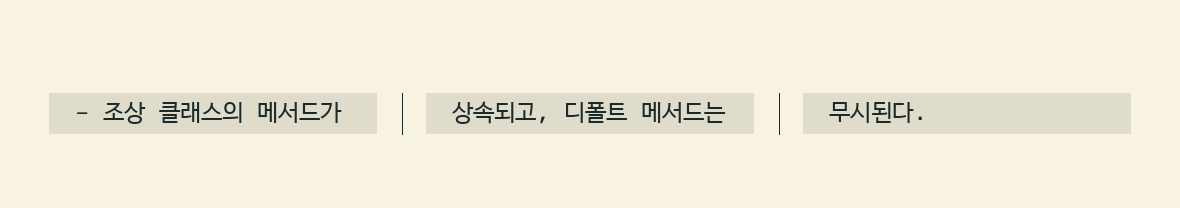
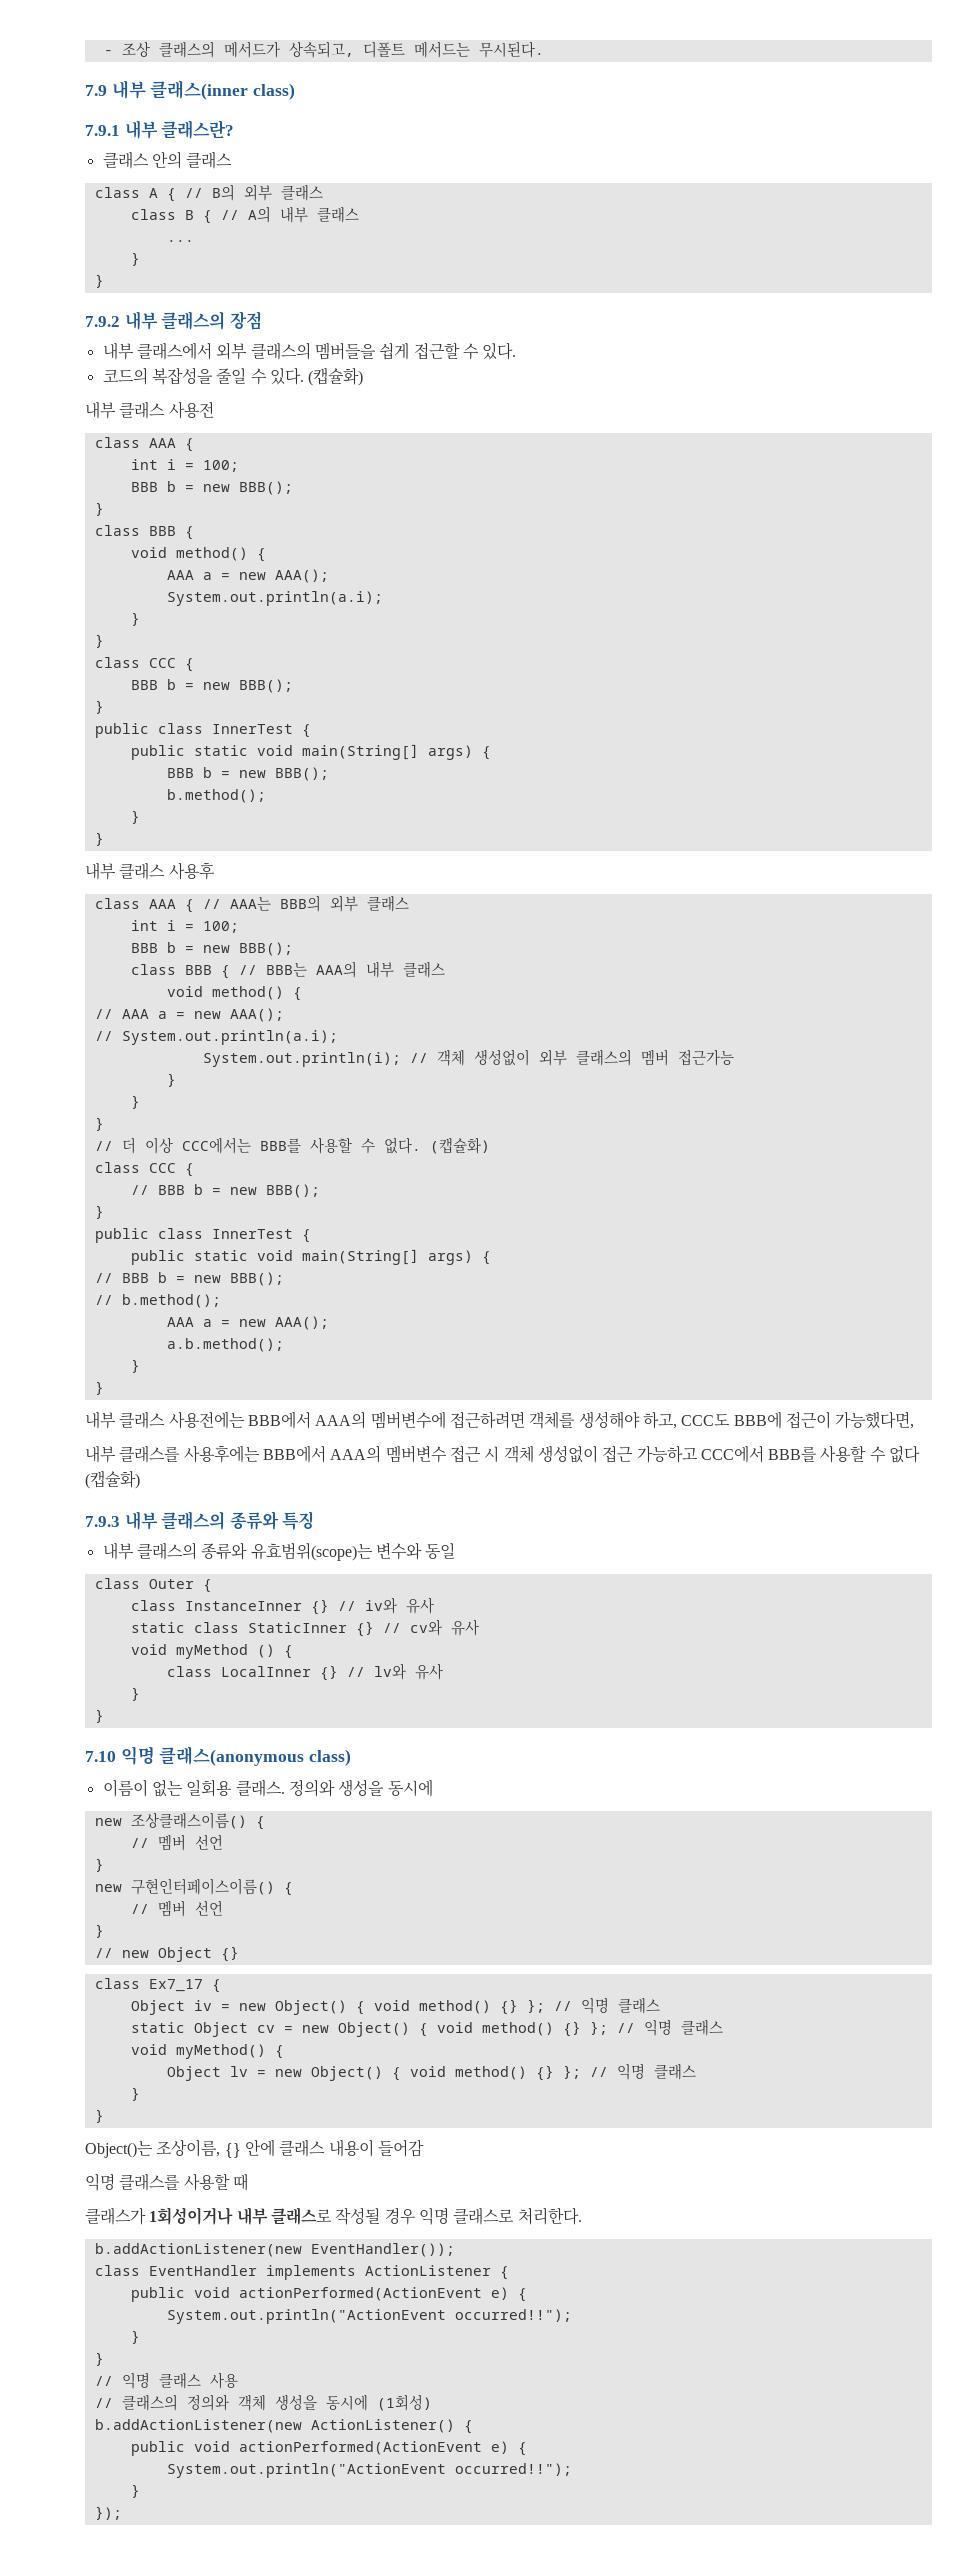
(927, 112) none -> [85,80,296,100] [85,120,235,139] [102,151,233,169] [94,184,323,202] [130,206,359,224] [166,240,194,242] [130,252,140,266] [94,274,104,288] [85,311,262,330] [102,342,517,360] [102,367,364,386] [85,401,214,419] [94,437,194,452] [130,459,239,472] [130,481,293,495] [94,502,104,516] [94,525,194,540] [130,547,266,562] [166,569,329,583] [166,591,383,606] [130,612,140,626] [94,634,104,648] [94,657,194,672] [130,679,293,693] [94,700,104,714] [94,723,311,738] [130,744,491,760] [166,767,329,781] [166,789,266,803] [130,810,140,824] [94,832,104,846] [85,862,215,880] [94,895,409,913] [130,920,239,933] [130,942,293,956] [130,961,445,979] [166,986,302,1001] [94,1008,284,1022] [94,1030,338,1045] [202,1049,734,1067] [166,1073,176,1087] [130,1095,140,1109] [94,1117,104,1131] [94,1137,490,1154] [94,1162,194,1177] [130,1184,320,1198] [94,1205,104,1219] [94,1228,311,1243] [130,1249,491,1265] [94,1272,284,1286] [94,1294,221,1308] [166,1316,329,1330] [166,1338,284,1352] [130,1359,140,1373] [94,1381,104,1395] [85,1411,915,1429] [85,1445,921,1463] [85,1470,140,1489] [85,1511,315,1530] [102,1542,456,1561] [94,1578,212,1593] [130,1597,434,1615] [130,1619,479,1637] [130,1644,293,1659] [166,1663,443,1681] [130,1687,140,1701] [94,1709,104,1723] [85,1746,352,1766] [102,1779,433,1797] [94,1812,265,1830] [130,1834,223,1851] [94,1858,104,1872] [94,1878,293,1896] [130,1900,223,1917] [94,1924,104,1938] [94,1946,239,1962] [94,1978,221,1993] [130,1997,660,2015] [130,2019,723,2037] [130,2044,284,2059] [166,2063,696,2081] [130,2087,140,2101] [94,2109,104,2123] [85,2139,424,2158] [85,2173,248,2191] [85,2207,582,2225] [94,2243,455,2257] [94,2265,509,2280] [130,2287,527,2302] [166,2309,572,2324] [130,2330,140,2344] [94,2352,104,2366] [94,2372,238,2389] [94,2394,432,2411] [94,2419,473,2434] [130,2441,527,2456] [166,2463,572,2478] [130,2484,140,2498] [94,2506,122,2520] // 7.9 내부 클래스(inner class) // 7.9.1 내부 클래스란? // 클래스 안의 클래스 // class A { // B의 외부 클래스 // class B { // A의 내부 클래스 // ... // } // } // 7.9.2 내부 클래스의 장점 // 내부 클래스에서 외부 클래스의 멤버들을 쉽게 접근할 수 있다. // 코드의 복잡성을 줄일 수 있다. (캡슐화) // 내부 클래스 사용전 // class AAA { // int i = 100; // BBB b = new BBB(); // } // class BBB { // void method() { // AAA a = new AAA(); // System.out.println(a.i); // } // } // class CCC { // BBB b = new BBB(); // } // public class InnerTest { // public static void main(String[] args) { // BBB b = new BBB(); // b.method(); // } // } // 내부 클래스 사용후 // class AAA { // AAA는 BBB의 외부 클래스 // int i = 100; // BBB b = new BBB(); // class BBB { // BBB는 AAA의 내부 클래스 // void method() { // // AAA a = new AAA(); // // System.out.println(a.i); // System.out.println(i); // 객체 생성없이 외부 클래스의 멤버 접근가능 // } // } // } // // 더 이상 CCC에서는 BBB를 사용할 수 없다. (캡슐화) // class CCC { // // BBB b = new BBB(); // } // public class InnerTest { // public static void main(String[] args) { // // BBB b = new BBB(); // // b.method(); // AAA a = new AAA(); // a.b.method(); // } // } // 내부 클래스 사용전에는 BBB에서 AAA의 멤버변수에 접근하려면 객체를 생성해야 하고, CCC도 BBB에 접근이 가능했다면, // 내부 클래스를 사용후에는 BBB에서 AAA의 멤버변수 접근 시 객체 생성없이 접근 가능하고 CCC에서 BBB를 사용할 수 없다 (캡슐화) // 7.9.3 내부 클래스의 종류와 특징 // 내부 클래스의 종류와 유효범위(scope)는 변수와 동일 // class Outer { // class InstanceInner {} // iv와 유사 // static class StaticInner {} // cv와 유사 // void myMethod () { // class LocalInner {} // lv와 유사 // } // } // 7.10 익명 클래스(anonymous class) // 이름이 없는 일회용 클래스. 정의와 생성을 동시에 // new 조상클래스이름() { // // 멤버 선언 // } // new 구현인터페이스이름() { // // 멤버 선언 // } // // new Object {} // class Ex7_17 { // Object iv = new Object() { void method() {} }; // 익명 클래스 // static Object cv = new Object() { void method() {} }; // 익명 클래스 // void myMethod() { // Object lv = new Object() { void method() {} }; // 익명 클래스 // } // } // Object()는 조상이름, {} 안에 클래스 내용이 들어감 // 익명 클래스를 사용할 때 // 클래스가 1회성이거나 내부 클래스로 작성될 경우 익명 클래스로 처리한다. // b.addActionListener(new EventHandler()); // class EventHandler implements ActionListener { // public void actionPerformed(ActionEvent e) { // System.out.println("ActionEvent occurred!!"); // } // } // // 익명 클래스 사용 // // 클래스의 정의와 객체 생성을 동시에 (1회성) // b.addActionListener(new ActionListener() { // public void actionPerformed(ActionEvent e) { // System.out.println("ActionEvent occurred!!"); // } // });

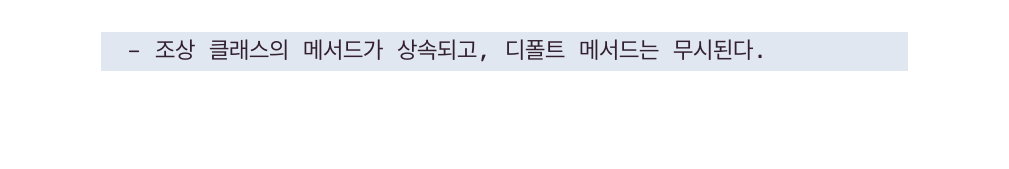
[85,80,296,100] [85,120,235,139] [102,151,233,169] [94,184,323,202] [130,206,359,224] [166,240,194,242] [130,252,140,266] [94,274,104,288] [85,311,262,330] [102,342,517,360] [102,367,364,386] [85,401,214,419] [94,437,194,452] [130,459,239,472] [130,481,293,495] [94,502,104,516] [94,525,194,540] [130,547,266,562] [166,569,329,583] [166,591,383,606] [130,612,140,626] [94,634,104,648] [94,657,194,672] [130,679,293,693] [94,700,104,714] [94,723,311,738] [130,744,491,760] [166,767,329,781] [166,789,266,803] [130,810,140,824] [94,832,104,846] [85,862,215,880] [94,895,409,913] [130,920,239,933] [130,942,293,956] [130,961,445,979] [166,986,302,1001] [94,1008,284,1022] [94,1030,338,1045] [202,1049,734,1067] [166,1073,176,1087] [130,1095,140,1109] [94,1117,104,1131] [94,1137,490,1154] [94,1162,194,1177] [130,1184,320,1198] [94,1205,104,1219] [94,1228,311,1243] [130,1249,491,1265] [94,1272,284,1286] [94,1294,221,1308] [166,1316,329,1330] [166,1338,284,1352] [130,1359,140,1373] [94,1381,104,1395] [85,1411,915,1429] [85,1445,921,1463] [85,1470,140,1489] [85,1511,315,1530] [102,1542,456,1561] [94,1578,212,1593] [130,1597,434,1615] [130,1619,479,1637] [130,1644,293,1659] [166,1663,443,1681] [130,1687,140,1701] [94,1709,104,1723] [85,1746,352,1766] [102,1779,433,1797] [94,1812,265,1830] [130,1834,223,1851] [94,1858,104,1872] [94,1878,293,1896] [130,1900,223,1917] [94,1924,104,1938] [94,1946,239,1962] [94,1978,221,1993] [130,1997,660,2015] [130,2019,723,2037] [130,2044,284,2059] [166,2063,696,2081] [130,2087,140,2101] [94,2109,104,2123] [85,2139,424,2158] [85,2173,248,2191] [85,2207,582,2225] [94,2243,455,2257] [94,2265,509,2280] [130,2287,527,2302] [166,2309,572,2324] [130,2330,140,2344] [94,2352,104,2366] [94,2372,238,2389] [94,2394,432,2411] [94,2419,473,2434] [130,2441,527,2456] [166,2463,572,2478] [130,2484,140,2498] [94,2506,122,2520] // 7.9 내부 클래스(inner class) // 7.9.1 내부 클래스란? // 클래스 안의 클래스 // class A { // B의 외부 클래스 // class B { // A의 내부 클래스 // ... // } // } // 7.9.2 내부 클래스의 장점 // 내부 클래스에서 외부 클래스의 멤버들을 쉽게 접근할 수 있다. // 코드의 복잡성을 줄일 수 있다. (캡슐화) // 내부 클래스 사용전 // class AAA { // int i = 100; // BBB b = new BBB(); // } // class BBB { // void method() { // AAA a = new AAA(); // System.out.println(a.i); // } // } // class CCC { // BBB b = new BBB(); // } // public class InnerTest { // public static void main(String[] args) { // BBB b = new BBB(); // b.method(); // } // } // 내부 클래스 사용후 // class AAA { // AAA는 BBB의 외부 클래스 // int i = 100; // BBB b = new BBB(); // class BBB { // BBB는 AAA의 내부 클래스 // void method() { // // AAA a = new AAA(); // // System.out.println(a.i); // System.out.println(i); // 객체 생성없이 외부 클래스의 멤버 접근가능 // } // } // } // // 더 이상 CCC에서는 BBB를 사용할 수 없다. (캡슐화) // class CCC { // // BBB b = new BBB(); // } // public class InnerTest { // public static void main(String[] args) { // // BBB b = new BBB(); // // b.method(); // AAA a = new AAA(); // a.b.method(); // } // } // 내부 클래스 사용전에는 BBB에서 AAA의 멤버변수에 접근하려면 객체를 생성해야 하고, CCC도 BBB에 접근이 가능했다면, // 내부 클래스를 사용후에는 BBB에서 AAA의 멤버변수 접근 시 객체 생성없이 접근 가능하고 CCC에서 BBB를 사용할 수 없다 (캡슐화) // 7.9.3 내부 클래스의 종류와 특징 // 내부 클래스의 종류와 유효범위(scope)는 변수와 동일 // class Outer { // class InstanceInner {} // iv와 유사 // static class StaticInner {} // cv와 유사 // void myMethod () { // class LocalInner {} // lv와 유사 // } // } // 7.10 익명 클래스(anonymous class) // 이름이 없는 일회용 클래스. 정의와 생성을 동시에 // new 조상클래스이름() { // // 멤버 선언 // } // new 구현인터페이스이름() { // // 멤버 선언 // } // // new Object {} // class Ex7_17 { // Object iv = new Object() { void method() {} }; // 익명 클래스 // static Object cv = new Object() { void method() {} }; // 익명 클래스 // void myMethod() { // Object lv = new Object() { void method() {} }; // 익명 클래스 // } // } // Object()는 조상이름, {} 안에 클래스 내용이 들어감 // 익명 클래스를 사용할 때 // 클래스가 1회성이거나 내부 클래스로 작성될 경우 익명 클래스로 처리한다. // b.addActionListener(new EventHandler()); // class EventHandler implements ActionListener { // public void actionPerformed(ActionEvent e) { // System.out.println("ActionEvent occurred!!"); // } // } // // 익명 클래스 사용 // // 클래스의 정의와 객체 생성을 동시에 (1회성) // b.addActionListener(new ActionListener() { // public void actionPerformed(ActionEvent e) { // System.out.println("ActionEvent occurred!!"); // } // }); -> (767, 49) none

